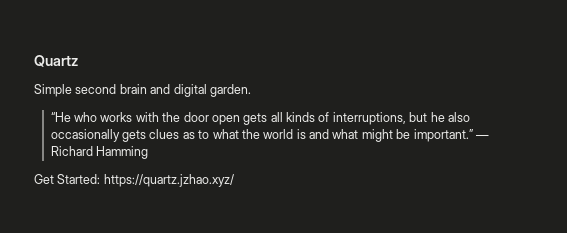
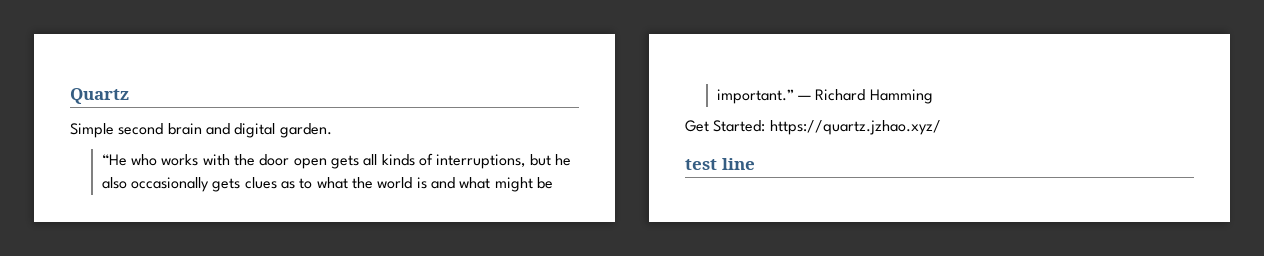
(234, 180) none -> [685,158,755,170] // test line

